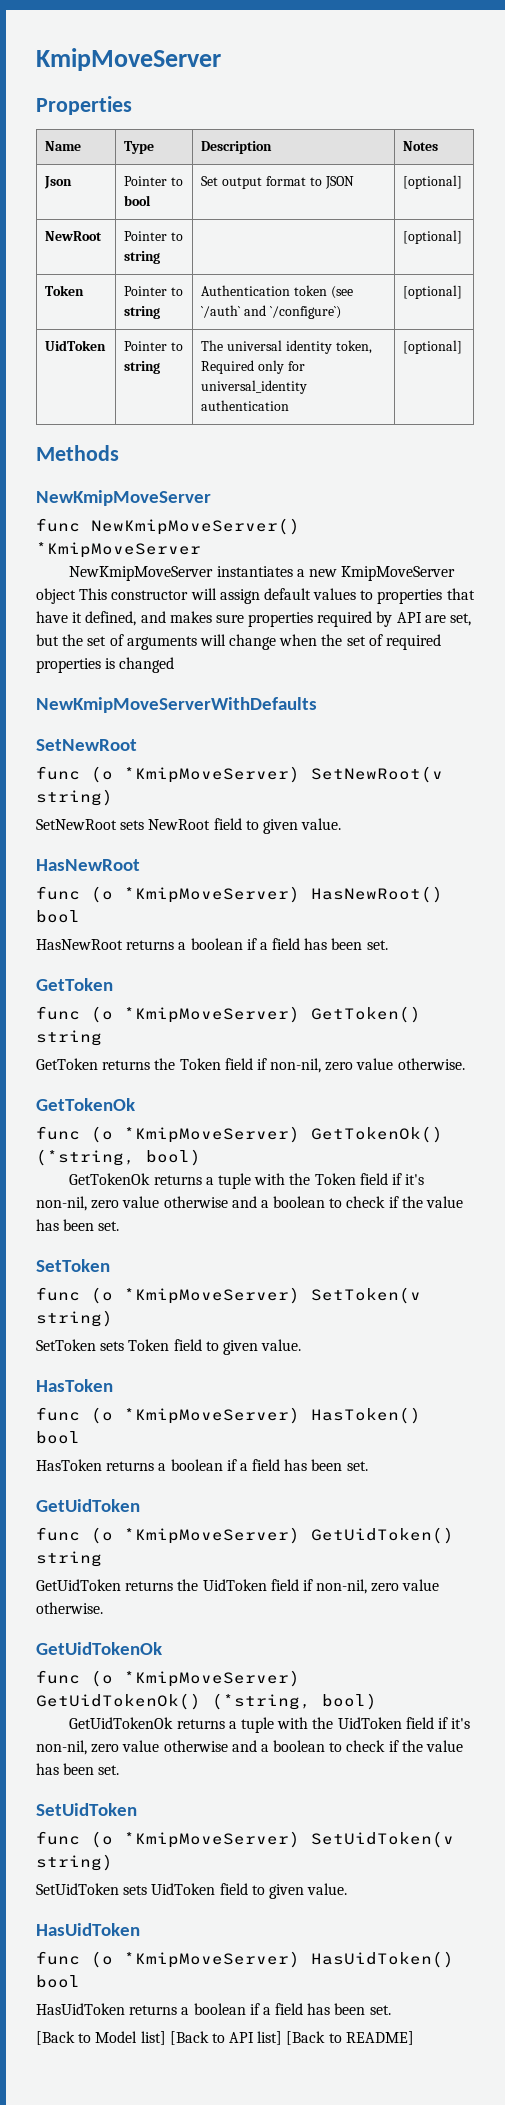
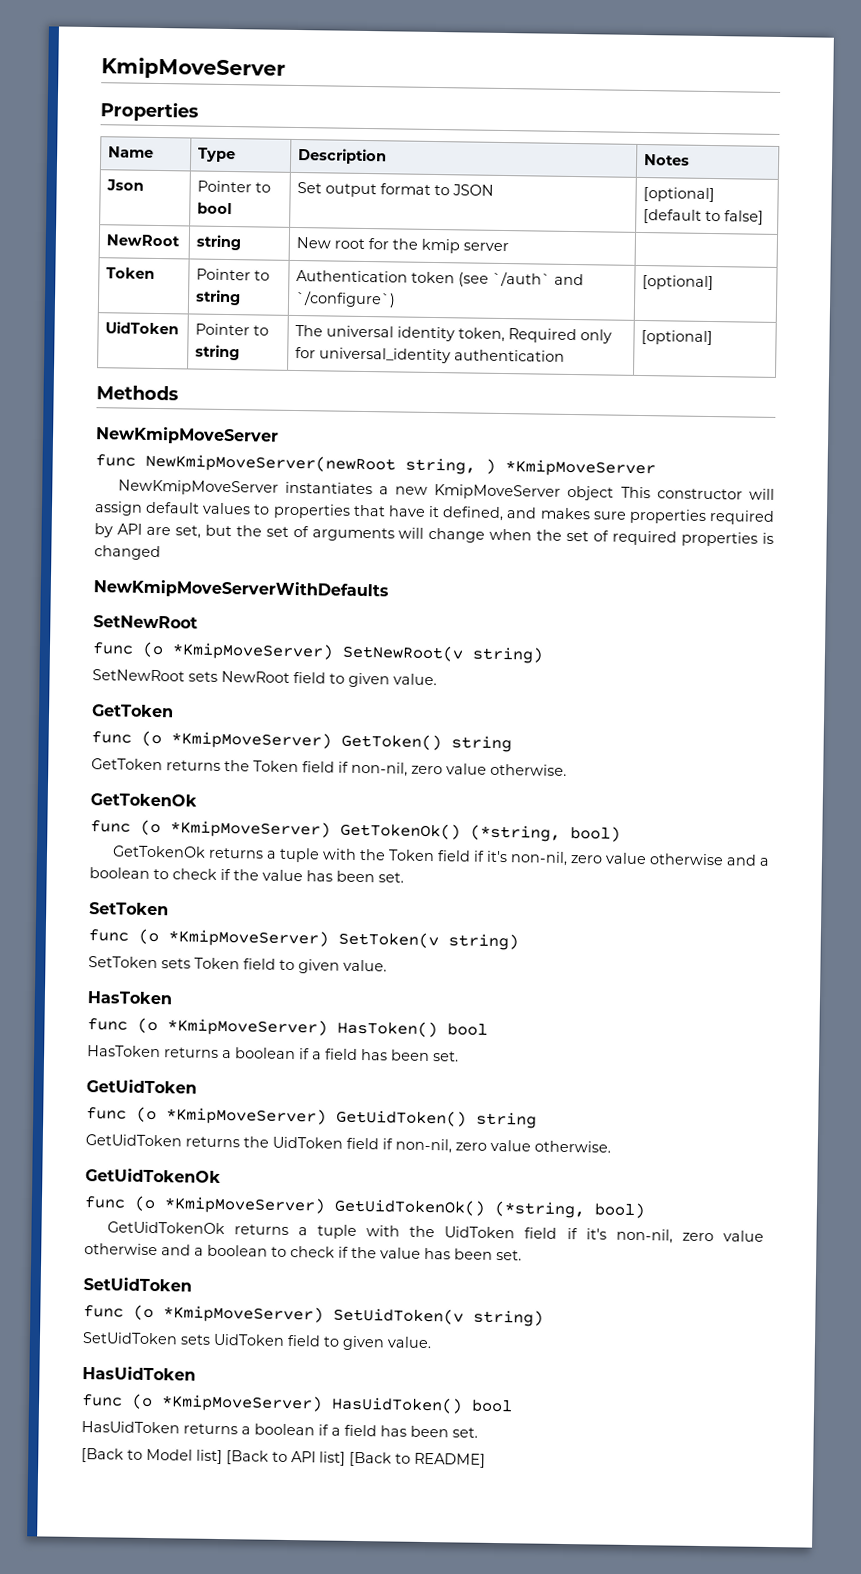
(463, 182) none -> [643,209,765,225] [default to false]
[124,231,184,241] [124,251,161,264] [403,230,463,244] Pointer to string | | [optional] -> [196,234,242,251] [296,237,510,254] string | New root for the kmip server |
[91,518,300,535] NewKmipMoveServer() -> [145,453,496,475] NewKmipMoveServer(newRoot string, )
[36,859,140,871] [36,886,443,903] [36,910,80,923] [36,938,388,950] // HasNewRoot // func (o *KmipMoveServer) HasNewRoot() bool // HasNewRoot returns a boolean if a field has been set. -> (437, 679) none

